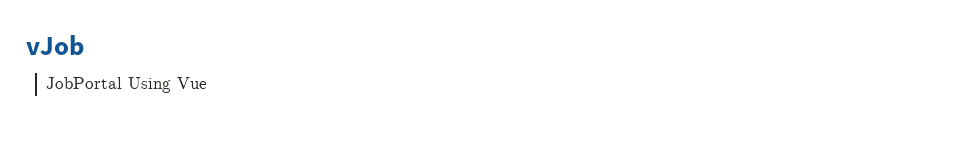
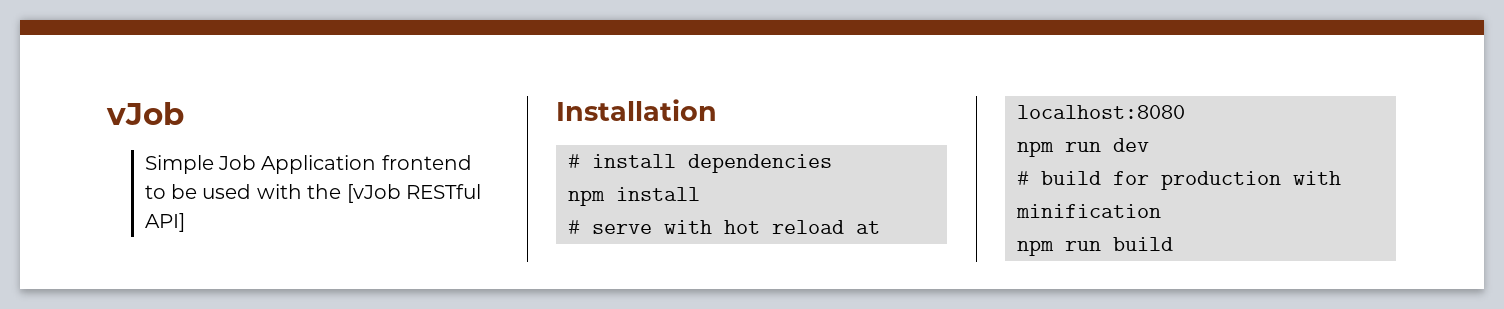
[46,77,208,93] JobPortal Using Vue -> [144,155,472,174] [144,184,482,203] [144,213,185,232] [556,99,717,121] [568,154,832,173] [568,187,700,206] [568,220,880,234] [1017,105,1185,119] [1017,138,1149,157] [1017,171,1341,190] [1016,204,1161,218] [1017,237,1173,256] Simple Job Application frontend to be used with the [vJob RESTful API] // Installation // # install dependencies // npm install // # serve with hot reload at localhost:8080 // npm run dev // # build for production with minification // npm run build

